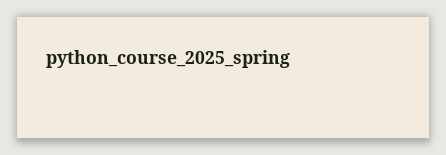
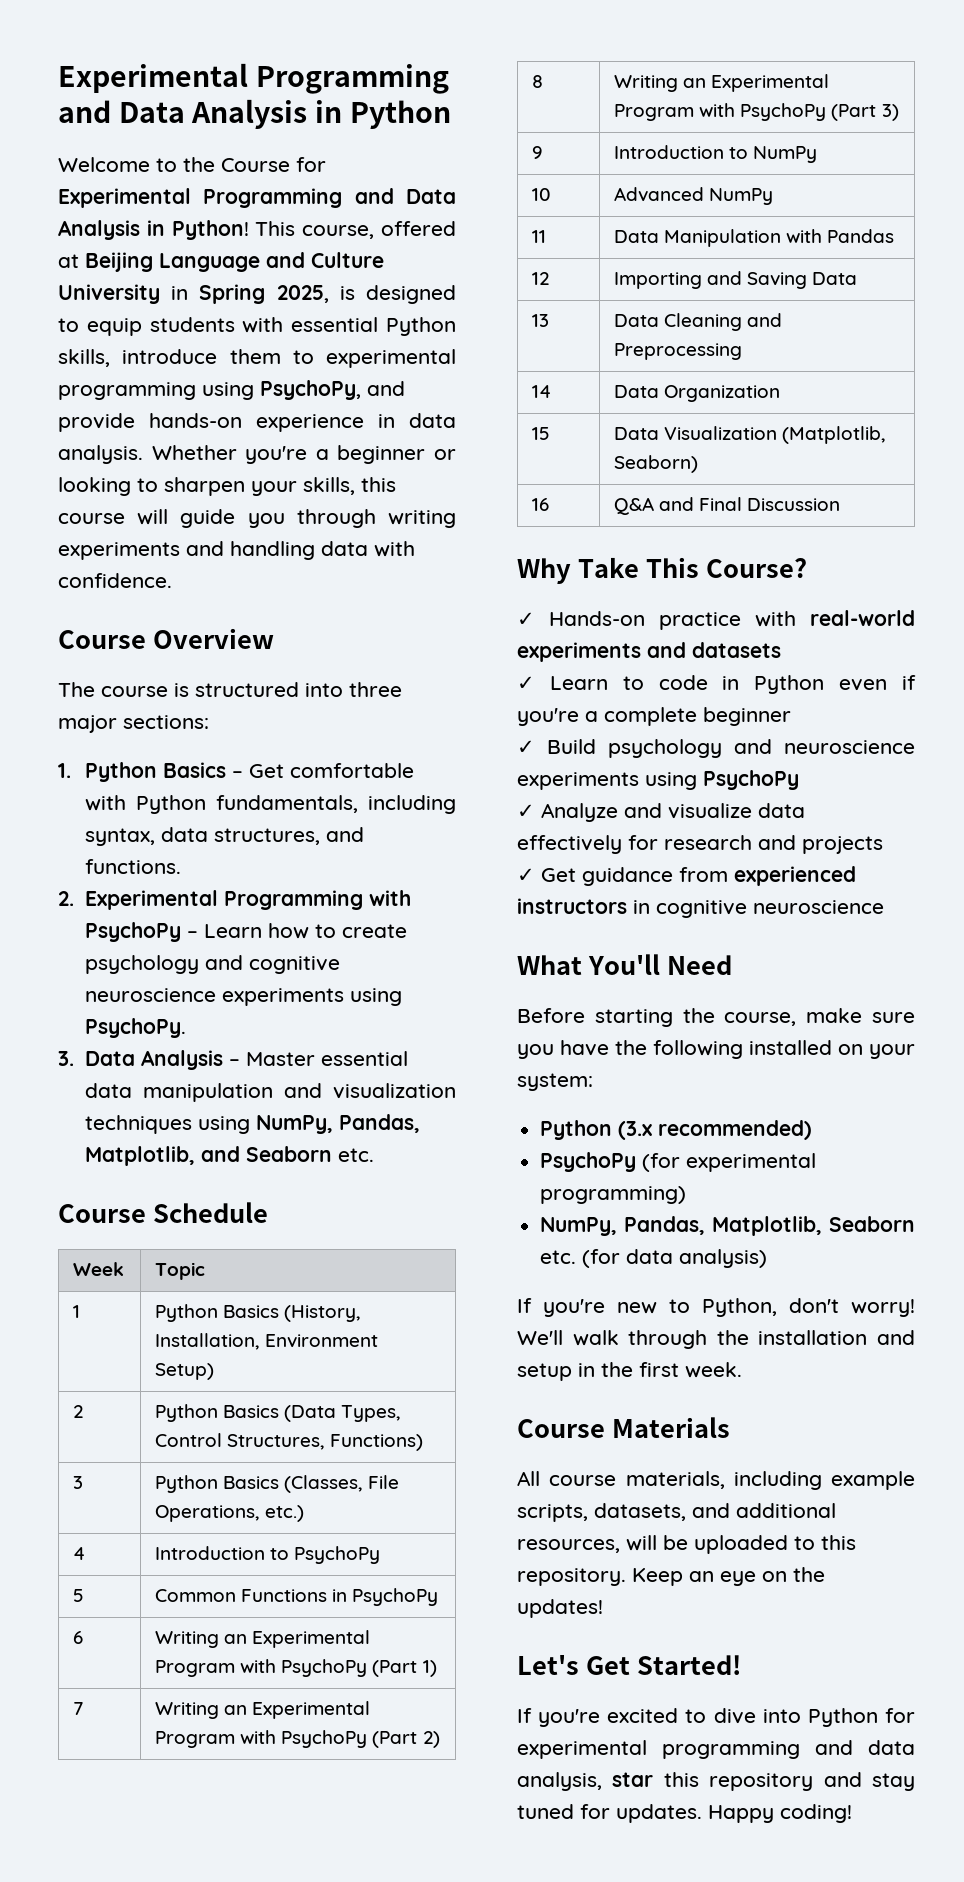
[46,50,290,68] python_course_2025_spring -> [58,63,449,94] [58,99,451,129] [58,157,326,172] [58,188,456,208] [58,220,457,240] [58,252,384,272] [58,284,456,304] [58,317,457,336] [58,349,456,368] [58,380,405,400] [58,413,456,432] [58,445,457,464] [58,477,396,496] [58,509,456,528] [58,541,415,560] [58,573,172,588] [58,628,274,649] [58,682,402,697] [58,715,209,733] [58,762,414,782] [84,795,456,814] [84,827,364,846] [84,859,181,874] [58,890,411,910] [84,922,407,942] [84,955,340,974] [84,988,402,1006] [84,1018,186,1038] [58,1050,408,1070] [84,1083,456,1102] [84,1114,420,1134] [84,1146,374,1166] [58,1202,268,1223] [73,1262,125,1276] [155,1262,206,1280] [73,1305,81,1318] [155,1304,362,1322] [155,1333,379,1350] [155,1363,215,1380] [73,1405,84,1418] [155,1404,402,1422] [155,1433,424,1451] [73,1476,84,1489] [155,1475,400,1493] [155,1505,305,1522] [73,1547,86,1560] [155,1546,381,1564] [73,1589,85,1602] [155,1588,439,1606] [73,1631,84,1644] [155,1630,371,1648] [155,1659,437,1677] [73,1702,84,1715] [155,1701,371,1719] [155,1730,440,1748] [532,75,544,88] [614,74,830,92] [614,103,899,121] [532,146,543,159] [614,145,818,163] [532,188,552,201] [614,187,774,205] [532,230,547,243] [614,229,895,247] [532,272,550,285] [614,271,858,289] [532,314,550,327] [614,313,783,331] [614,343,743,360] [532,385,552,398] [614,385,781,402] [532,427,551,440] [614,426,887,444] [614,455,699,473] [532,498,550,511] [614,497,841,515] [517,557,807,584] [517,610,915,630] [517,642,781,662] [517,675,916,694] [517,707,791,726] [517,739,915,758] [517,770,799,790] [517,803,805,822] [517,835,883,854] [517,866,856,886] [517,898,884,918] [517,954,732,975] [517,1008,915,1027] [517,1040,915,1059] [517,1073,593,1091] [540,1120,813,1140] [540,1152,817,1172] [540,1186,687,1204] [540,1216,915,1236] [540,1249,768,1268] [517,1298,915,1317] [517,1330,915,1349] [517,1362,742,1381] [517,1417,730,1438] [517,1471,915,1490] [517,1503,836,1522] [517,1535,856,1554] [517,1567,825,1586] [517,1599,603,1618] [517,1655,741,1675] [517,1708,915,1727] [517,1740,915,1759] [517,1772,915,1791] [517,1804,852,1823] Experimental Programming and Data Analysis in Python // Welcome to the Course for Experimental Programming and Data Analysis in Python! This course, offered at Beijing Language and Culture University in Spring 2025, is designed to equip students with essential Python skills, introduce them to experimental programming using PsychoPy, and provide hands-on experience in data analysis. Whether you're a beginner or looking to sharpen your skills, this course will guide you through writing experiments and handling data with confidence. // Course Overview // The course is structured into three major sections: // 1. Python Basics – Get comfortable with Python fundamentals, including syntax, data structures, and functions. // 2. Experimental Programming with PsychoPy – Learn how to create psychology and cognitive neuroscience experiments using PsychoPy. // 3. Data Analysis – Master essential data manipulation and visualization techniques using NumPy, Pandas, Matplotlib, and Seaborn etc. // Course Schedule // Week | Topic // 1 | Python Basics (History, Installation, Environment Setup) // 2 | Python Basics (Data Types, Control Structures, Functions) // 3 | Python Basics (Classes, File Operations, etc.) // 4 | Introduction to PsychoPy // 5 | Common Functions in PsychoPy // 6 | Writing an Experimental Program with PsychoPy (Part 1) // 7 | Writing an Experimental Program with PsychoPy (Part 2) // 8 | Writing an Experimental Program with PsychoPy (Part 3) // 9 | Introduction to NumPy // 10 | Advanced NumPy // 11 | Data Manipulation with Pandas // 12 | Importing and Saving Data // 13 | Data Cleaning and Preprocessing // 14 | Data Organization // 15 | Data Visualization (Matplotlib, Seaborn) // 16 | Q&A and Final Discussion // Why Take This Course? // ✓ Hands-on practice with real-world experiments and datasets // ✓ Learn to code in Python even if you're a complete beginner // ✓ Build psychology and neuroscience experiments using PsychoPy // ✓ Analyze and visualize data effectively for research and projects // ✓ Get guidance from experienced instructors in cognitive neuroscience // What You'll Need // Before starting the course, make sure you have the following installed on your system: // Python (3.x recommended) // PsychoPy (for experimental programming) // NumPy, Pandas, Matplotlib, Seaborn etc. (for data analysis) // If you're new to Python, don't worry! We'll walk through the installation and setup in the first week. // Course Materials // All course materials, including example scripts, datasets, and additional resources, will be uploaded to this repository. Keep an eye on the updates! // Let's Get Started! // If you're excited to dive into Python for experimental programming and data analysis, star this repository and stay tuned for updates. Happy coding!

